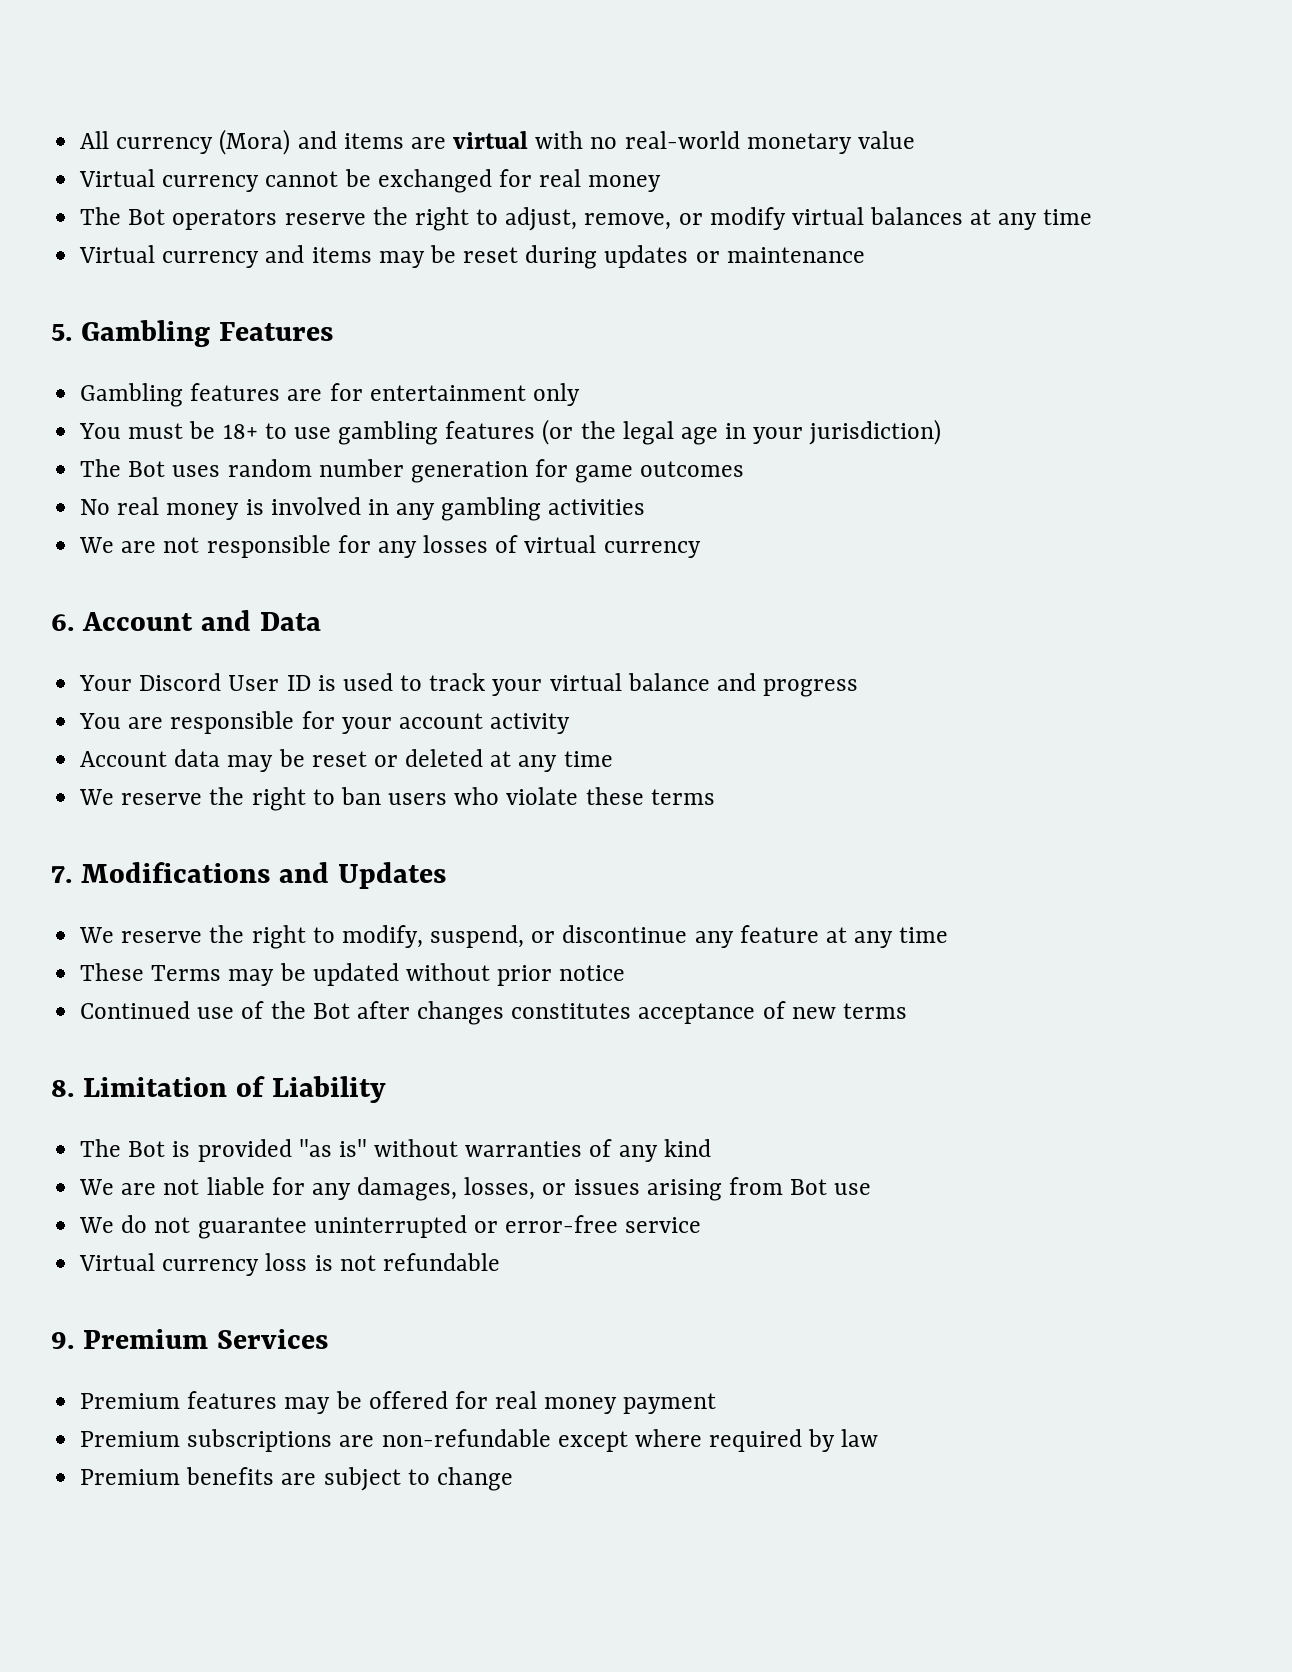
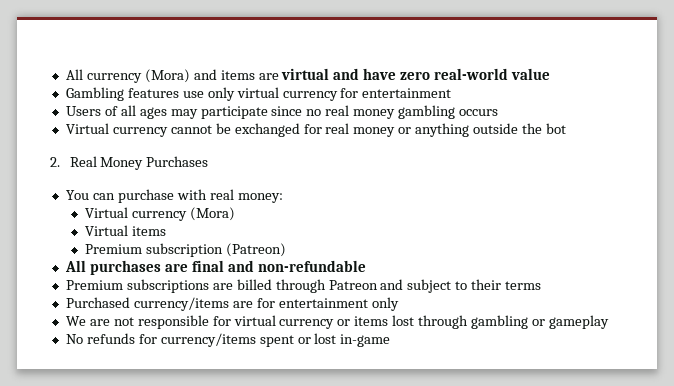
[535,131,915,154] with no real-world monetary value -> [333,68,551,80] [65,87,452,101] [65,105,499,119] and have zero real-world value // Gambling features use only virtual currency for entertainment // Users of all ages may participate since no real money gambling occurs
[80,207,1093,231] [79,245,865,269] [51,320,333,347] [80,383,580,407] [79,419,942,445] [80,459,745,483] [80,497,646,521] // The Bot operators reserve the right to adjust, remove, or modify virtual balances at any time // Virtual currency and items may be reset during updates or maintenance // 5. Gambling Features // Gambling features are for entertainment only // You must be 18+ to use gambling features (or the legal age in your jurisdiction) // The Bot uses random number generation for game outcomes // No real money is involved in any gambling activities -> [398,123,566,137] [50,156,209,170] [65,189,283,203] [85,207,236,221] [85,225,167,236] [85,243,287,257] [64,260,366,275] [65,279,542,293] [65,297,399,311] or anything outside the bot // 2. Real Money Purchases // You can purchase with real money: // Virtual currency (Mora) // Virtual items // Premium subscription (Patreon) // All purchases are final and non-refundable // Premium subscriptions are billed through Patreon and subject to their terms // Purchased currency/items are for entertainment only
[377,535,701,558] [51,610,321,631] [79,673,859,697] [79,711,571,734] [80,749,613,772] [79,787,715,811] [51,862,446,889] [79,925,949,949] [80,963,626,986] [80,1001,907,1025] [51,1076,386,1103] [80,1139,711,1162] [79,1177,872,1201] [79,1215,702,1239] [79,1253,500,1276] [51,1329,328,1349] [80,1391,717,1414] [80,1429,879,1452] [80,1467,513,1491] any losses of virtual currency // 6. Account and Data // Your Discord User ID is used to track your virtual balance and progress // You are responsible for your account activity // Account data may be reset or deleted at any time // We reserve the right to ban users who violate these terms // 7. Modifications and Updates // We reserve the right to modify, suspend, or discontinue any feature at any time // These Terms may be updated without prior notice // Continued use of the Bot after changes constitutes acceptance of new terms // 8. Limitation of Liability // The Bot is provided "as is" without warranties of any kind // We are not liable for any damages, losses, or issues arising from Bot use // We do not guarantee uninterrupted or error-free service // Virtual currency loss is not refundable // 9. Premium Services // Premium features may be offered for real money payment // Premium subscriptions are non-refundable except where required by law // Premium benefits are subject to change -> [233,315,609,329] [65,333,391,347] virtual currency or items lost through gambling or gameplay // No refunds for currency/items spent or lost in-game

